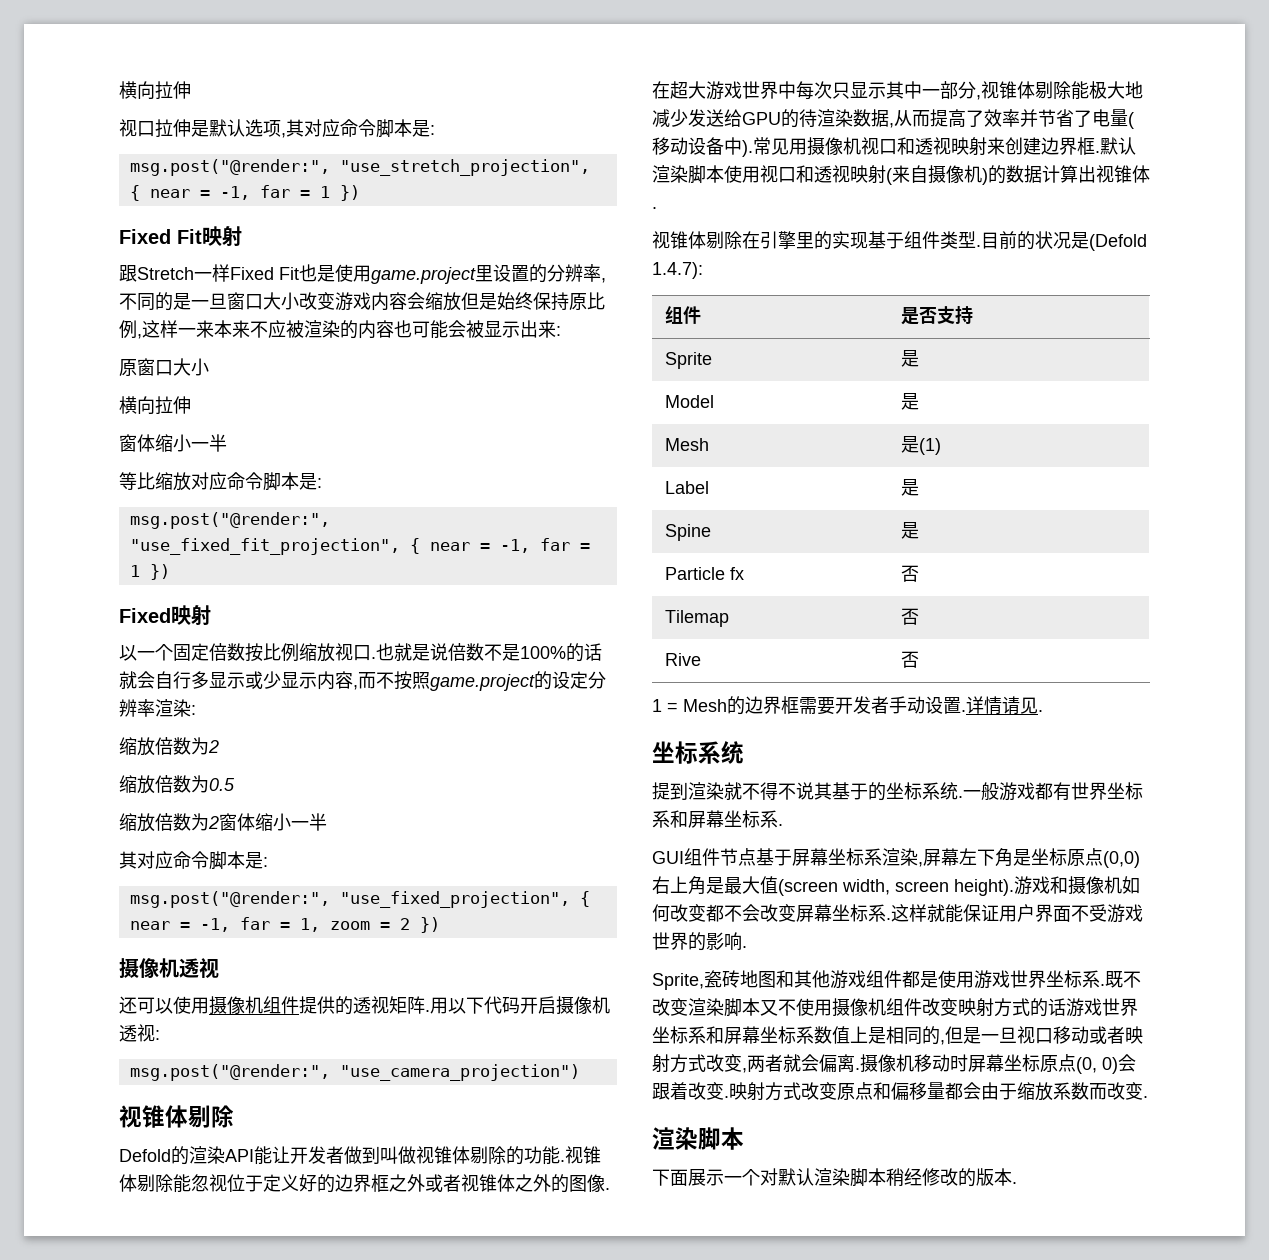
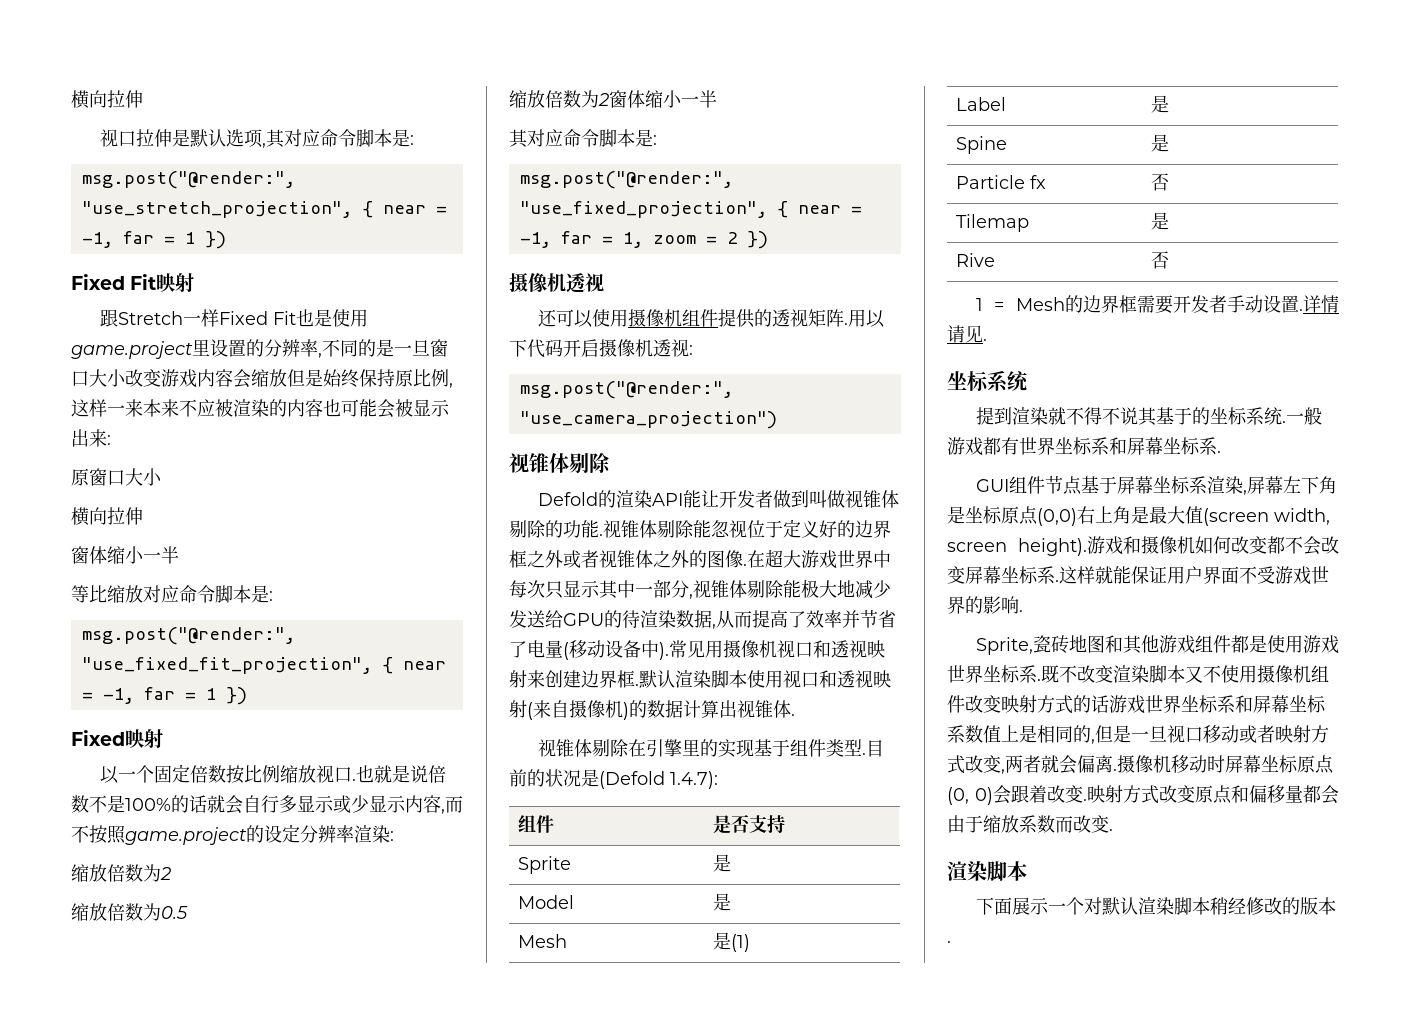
[901,608,920,625] 否 -> [1151,212,1170,230] 是

